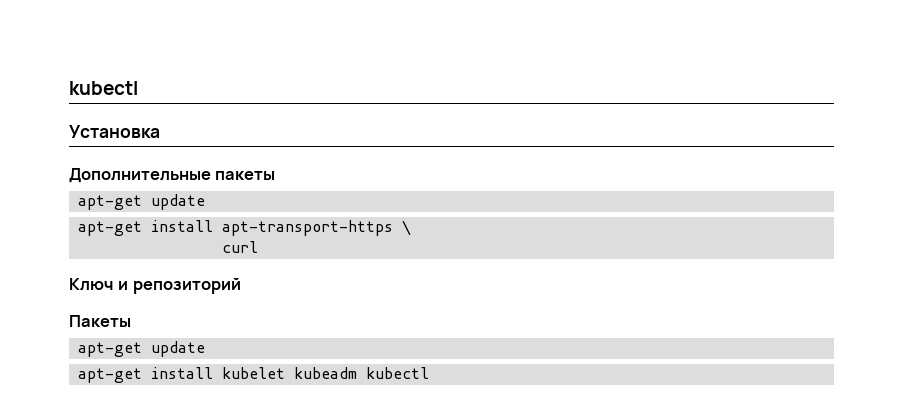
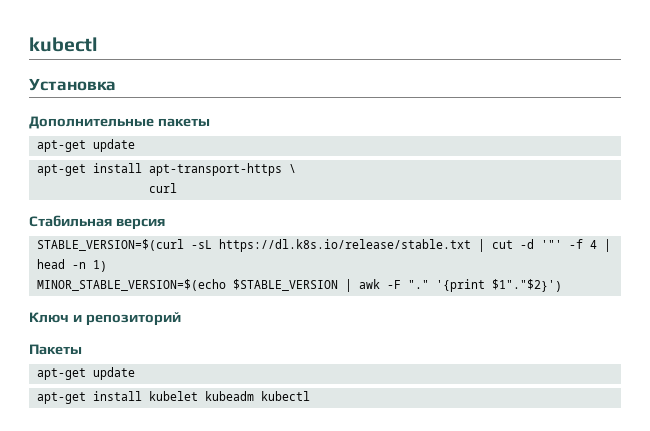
(259, 247) none -> [29,215,165,230] [36,239,611,252] [36,259,107,272] [36,279,562,292] // Стабильная версия // STABLE_VERSION=$(curl -sL https://dl.k8s.io/release/stable.txt | cut -d '"' -f 4 | head -n 1) // MINOR_STABLE_VERSION=$(echo $STABLE_VERSION | awk -F "." '{print $1"."$2}')

